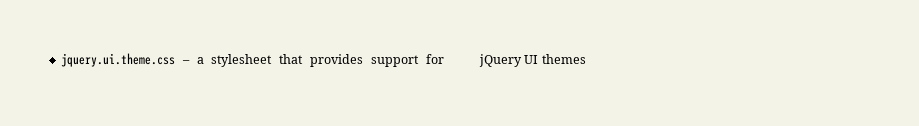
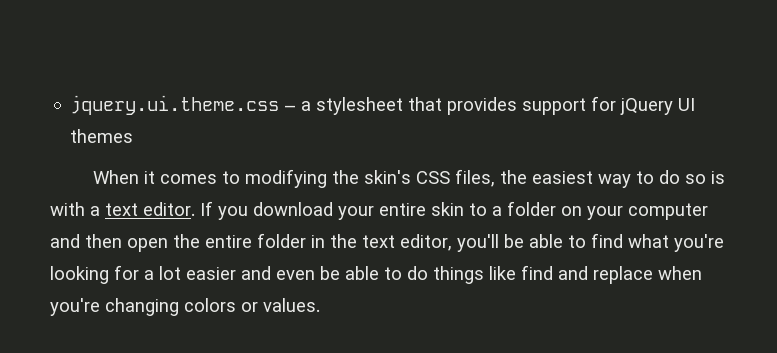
(586, 59) none -> [93,169,726,188] [50,201,708,220] [50,233,724,252] [50,265,702,284] [50,298,320,316] // When it comes to modifying the skin's CSS files, the easiest way to do so is with a text editor. If you download your entire skin to a folder on your computer and then open the entire folder in the text editor, you'll be able to find what you're looking for a lot easier and even be able to do things like find and replace when you're changing colors or values.

